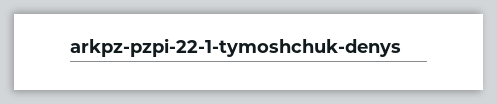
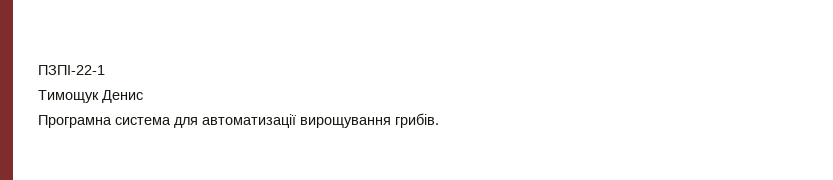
[70,38,401,57] arkpz-pzpi-22-1-tymoshchuk-denys -> [38,65,105,75] [38,90,143,103] [38,113,439,128] ПЗПІ-22-1 // Тимощук Денис // Програмна система для автоматизації вирощування грибів.

